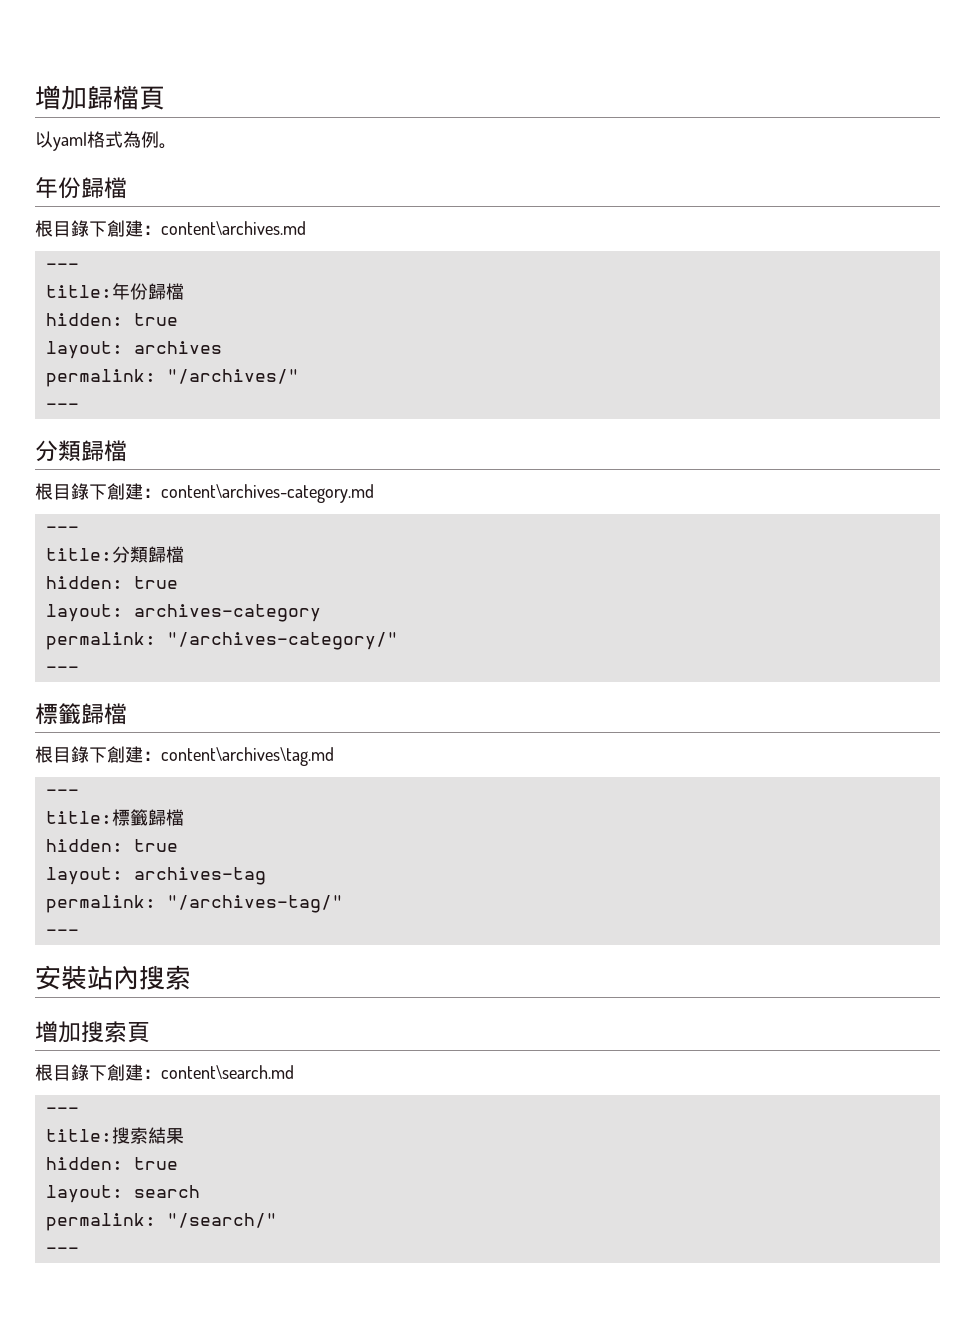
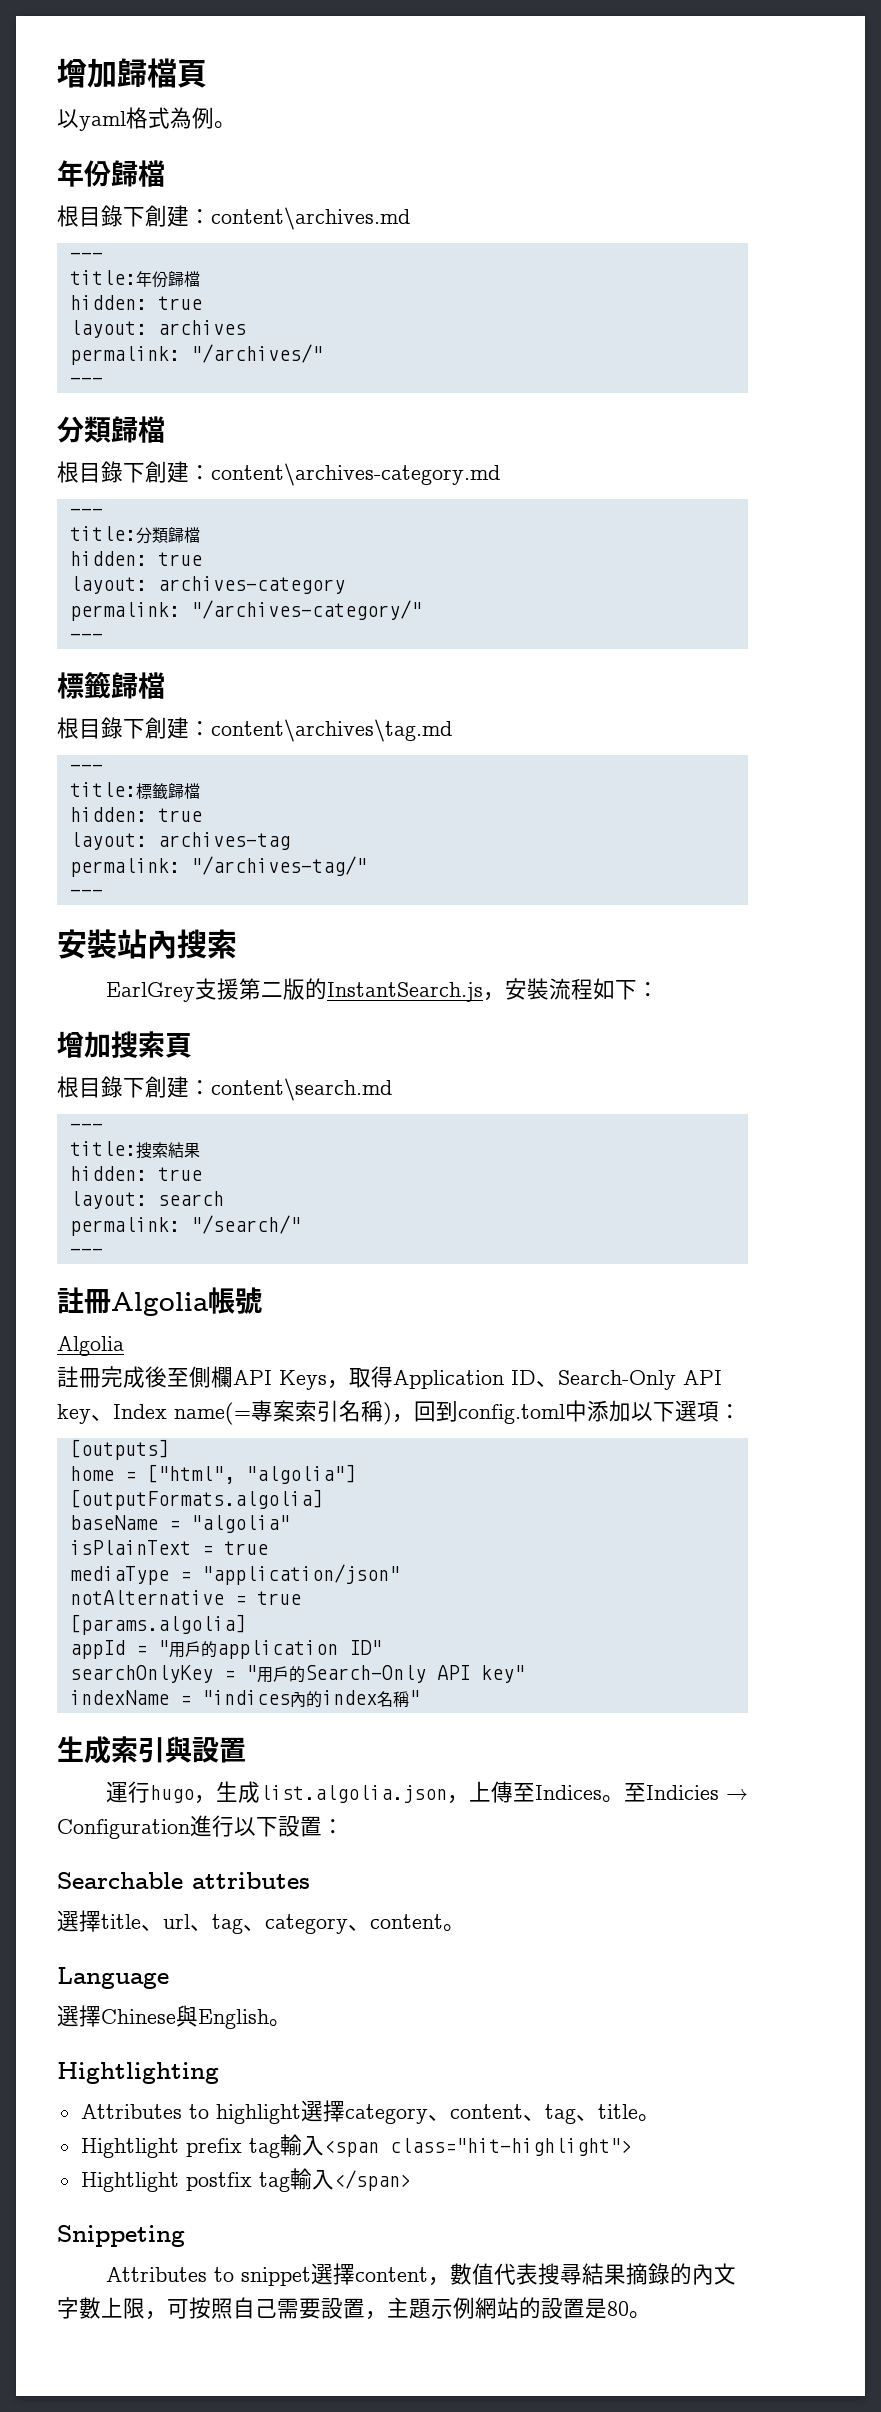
(191, 977) none -> [105,978,659,1002] // EarlGrey支援第二版的InstantSearch.js，安裝流程如下：
(79, 1250) none -> [57,1287,262,1316] [57,1336,124,1356] [57,1366,722,1390] [57,1400,741,1425] [69,1439,169,1460] [69,1464,356,1484] [69,1489,323,1510] [69,1515,290,1533] [69,1540,268,1555] [69,1564,400,1585] [69,1590,301,1605] [69,1614,246,1635] [69,1640,382,1659] [69,1665,525,1683] [69,1690,420,1708] [57,1736,246,1764] [105,1781,748,1804] [57,1815,344,1839] [57,1872,310,1889] [57,1910,465,1934] [57,1967,169,1989] [57,2005,291,2029] [57,2062,219,2084] [80,2100,660,2124] [80,2134,632,2158] [80,2168,411,2192] [57,2225,185,2247] [105,2263,736,2286] [57,2297,651,2320] // 註冊Algolia帳號 // Algolia // 註冊完成後至側欄API Keys，取得Application ID、Search-Only API key、Index name(=專案索引名稱)，回到config.toml中添加以下選項： // [outputs] // home = ["html", "algolia"] // [outputFormats.algolia] // baseName = "algolia" // isPlainText = true // mediaType = "application/json" // notAlternative = true // [params.algolia] // appId = "用戶的application ID" // searchOnlyKey = "用戶的Search-Only API key" // indexName = "indices內的index名稱" // 生成索引與設置 // 運行hugo，生成list.algolia.json，上傳至Indices。至Indicies → Configuration進行以下設置： // Searchable attributes // 選擇title、url、tag、category、content。 // Language // 選擇Chinese與English。 // Hightlighting // Attributes to highlight選擇category、content、tag、title。 // Hightlight prefix tag輸入<span class="hit-highlight"> // Hightlight postfix tag輸入</span> // Snippeting // Attributes to snippet選擇content，數值代表搜尋結果摘錄的內文字數上限，可按照自己需要設置，主題示例網站的設置是80。

